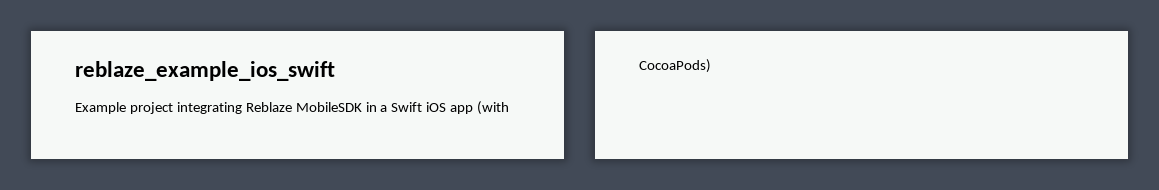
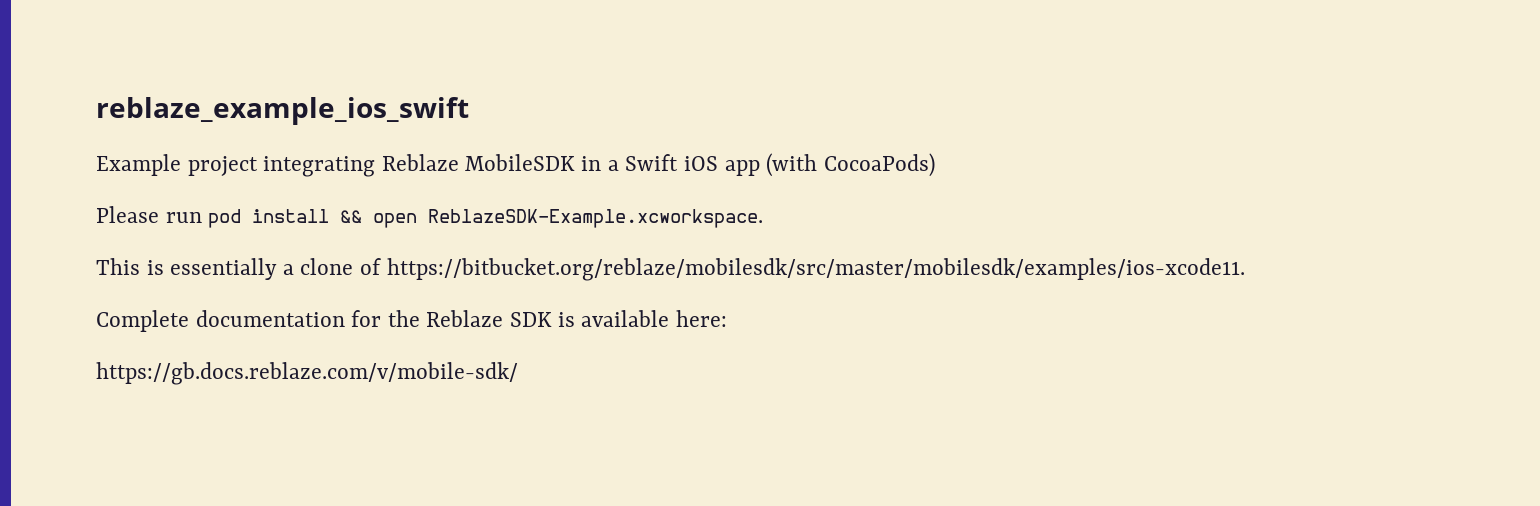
(711, 66) none -> [96,206,764,228] [96,258,1245,281] [96,310,727,332] [96,362,518,385] // Please run pod install && open ReblazeSDK-Example.xcworkspace. // This is essentially a clone of https://bitbucket.org/reblaze/mobilesdk/src/master/mobilesdk/examples/ios-xcode11. // Complete documentation for the Reblaze SDK is available here: // https://gb.docs.reblaze.com/v/mobile-sdk/

